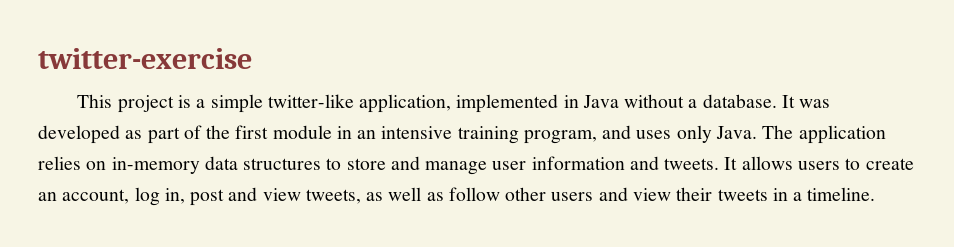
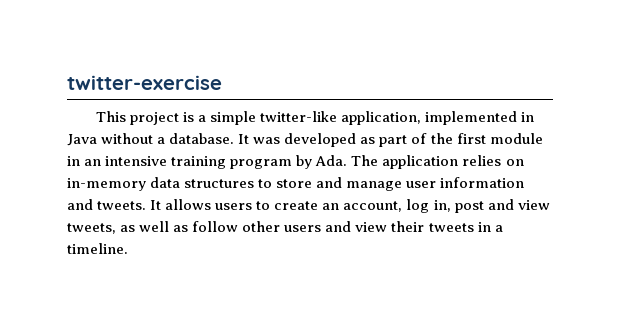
[523,125,757,144] program, and uses only Java. -> [230,155,348,169] program by Ada.

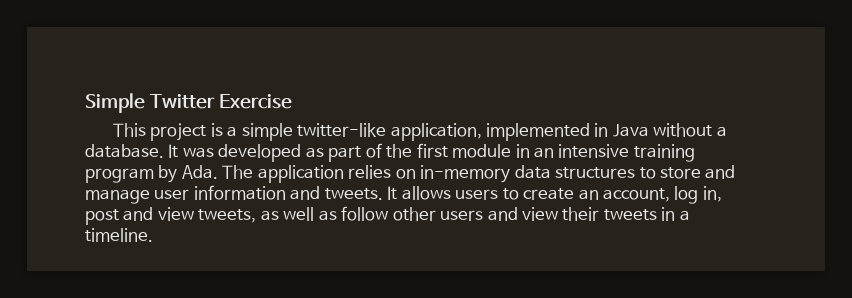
[67,75,222,90] twitter-exercise -> [85,93,293,113] Simple Twitter Exercise

